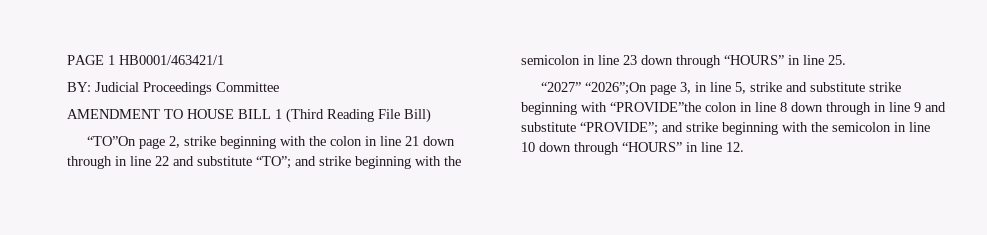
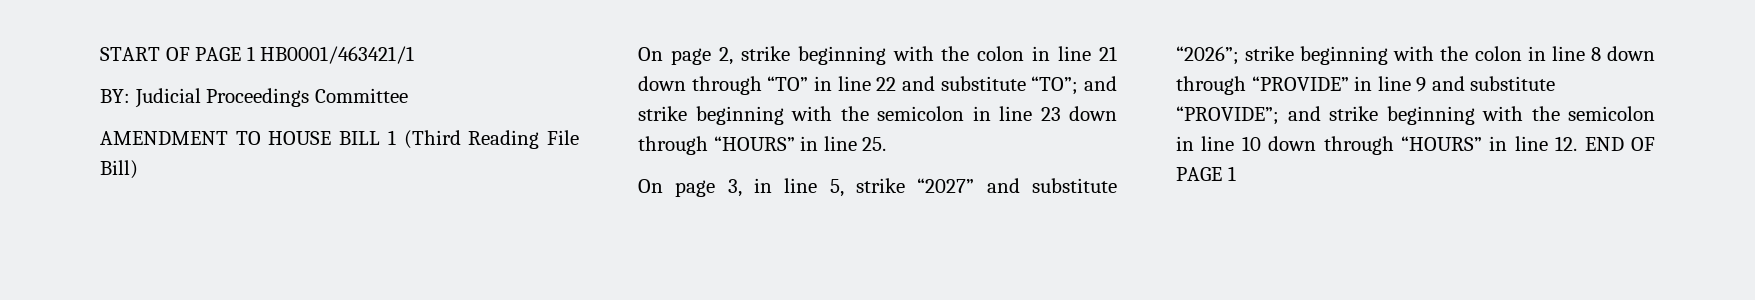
(67, 60) none -> [100,47,190,61] START OF
[87,136,137,146] “TO”On -> [638,47,663,61] On
(112, 162) none -> [767,76,809,91] “TO”
[541,82,648,95] “2027” “2026”;On -> [638,179,663,193] On
[786,82,902,92] [521,102,701,115] and substitute strike beginning with “PROVIDE”the -> [917,178,1117,193] [1176,46,1469,65] “2027” and substitute “2026”; strike beginning with the
(871, 108) none -> [1251,76,1349,91] “PROVIDE”
(744, 147) none -> [1584,137,1655,151] [1176,166,1236,181] END OF PAGE 1

